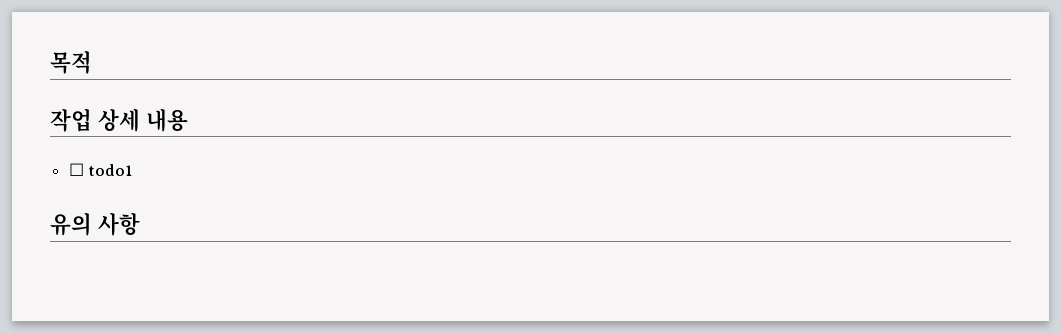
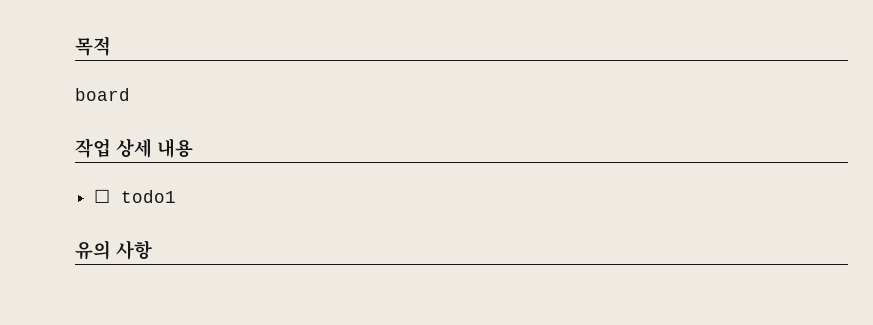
(92, 62) none -> [75,88,130,101] // board

